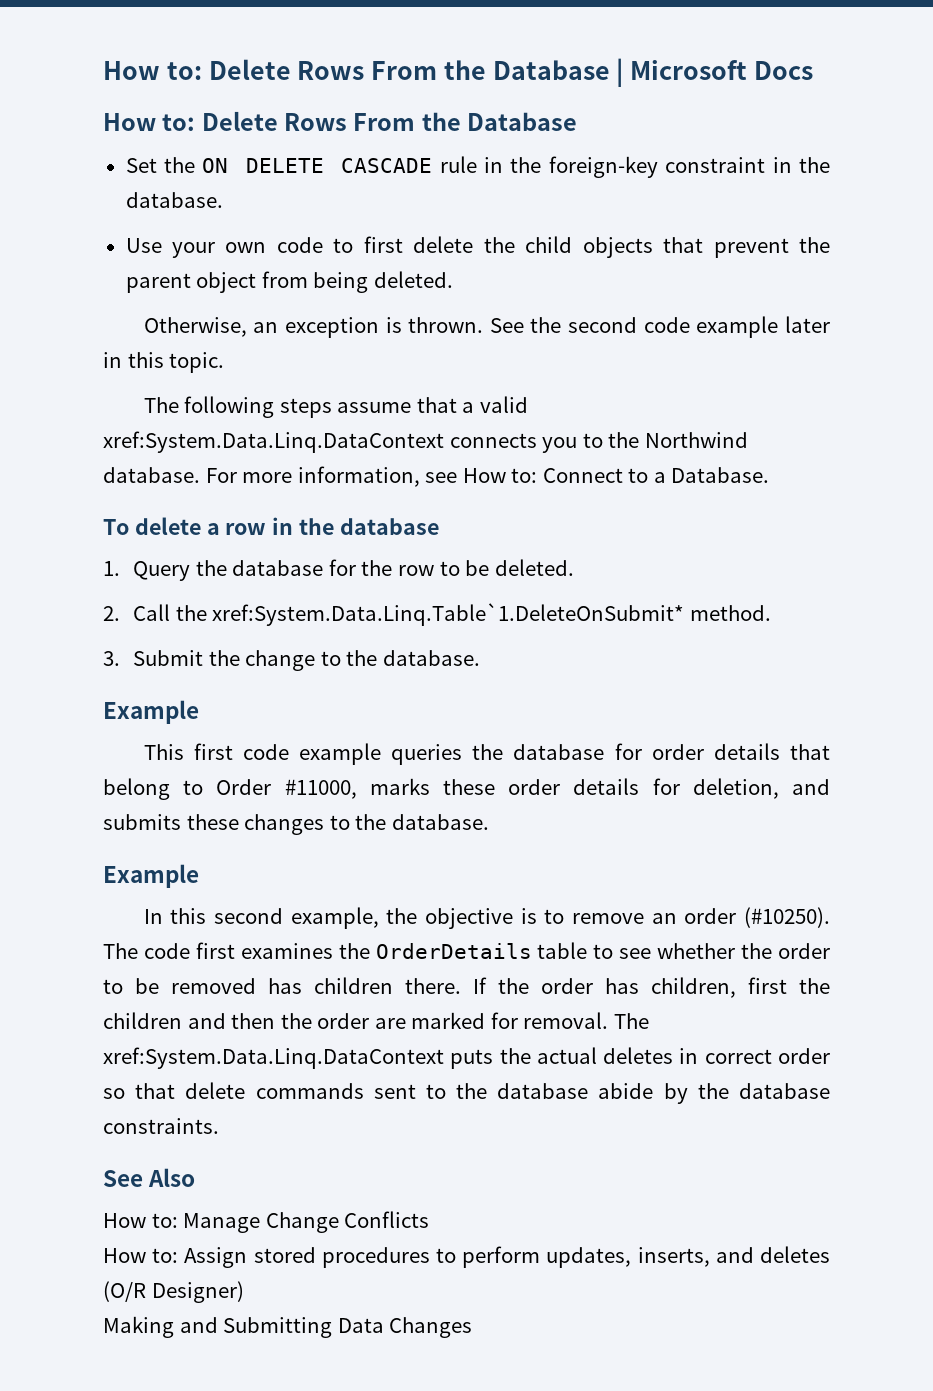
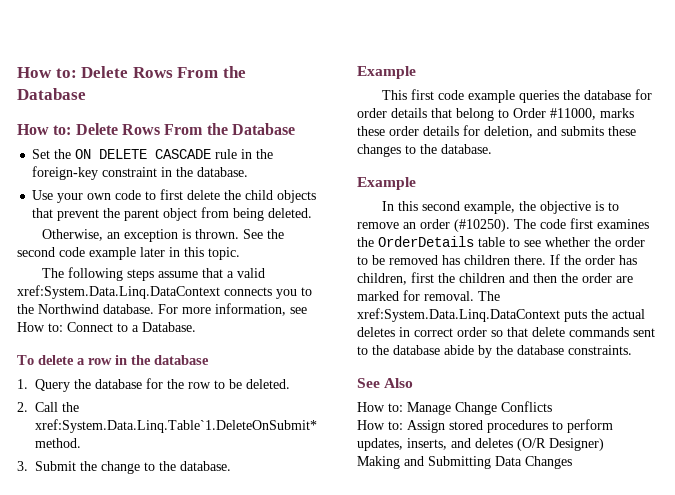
[103,58,813,87] How to: Delete Rows From the Database | Microsoft Docs -> [17,66,246,78] [17,88,86,100] How to: Delete Rows From the Database

